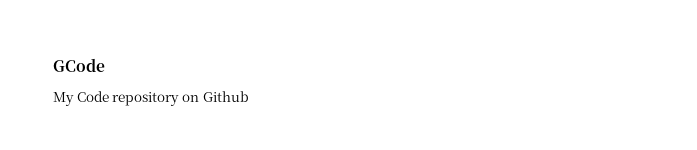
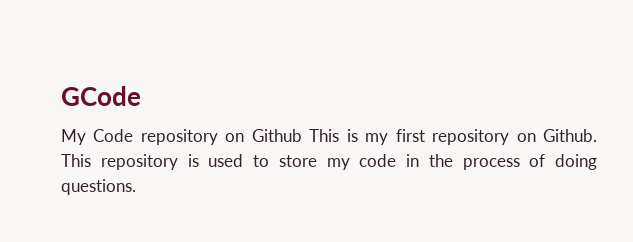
(249, 96) none -> [309,129,597,145] [61,154,597,170] [61,179,136,195] This is my first repository on Github. This repository is used to store my code in the process of doing questions.

